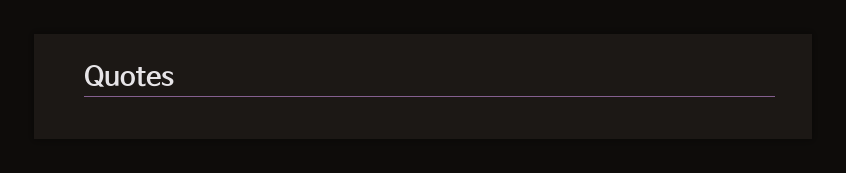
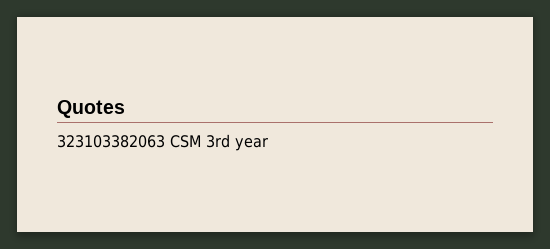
(174, 76) none -> [57,134,268,151] // 323103382063 CSM 3rd year

